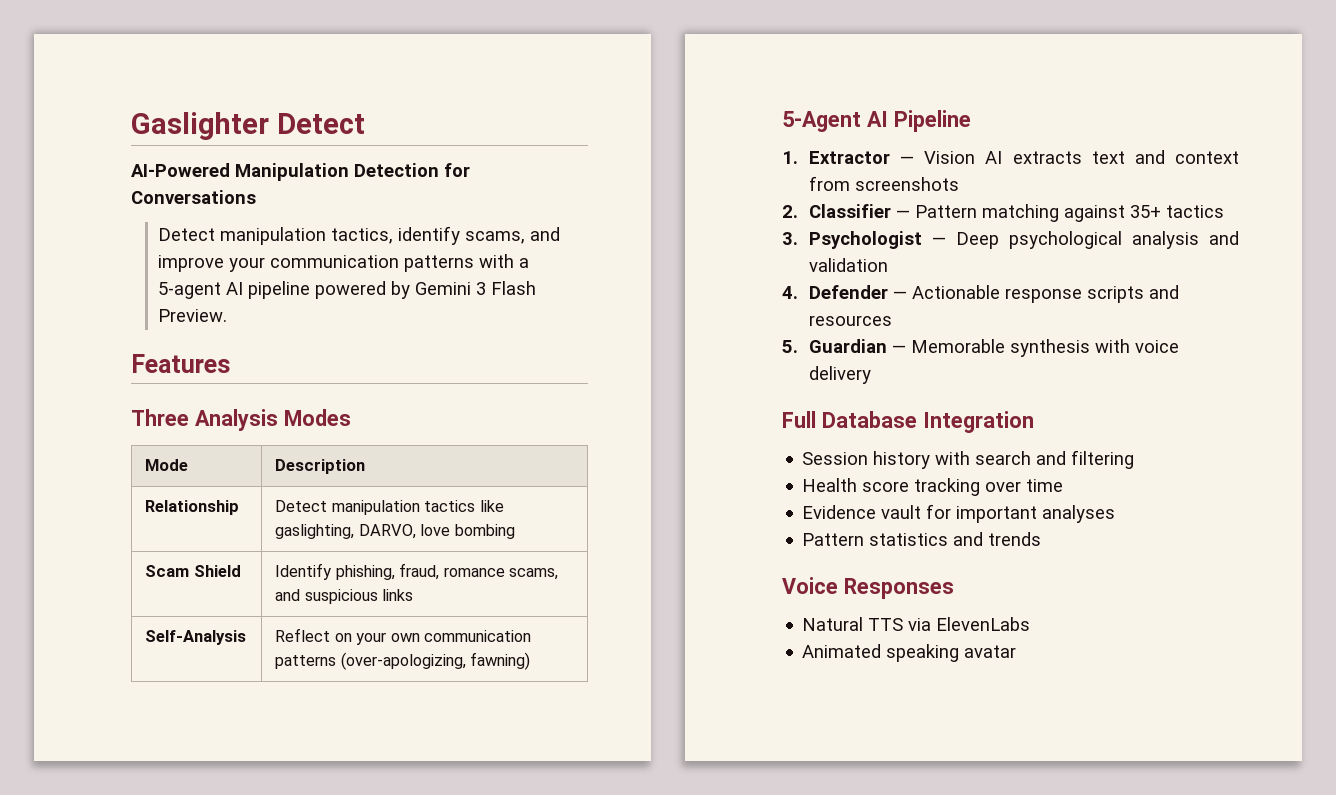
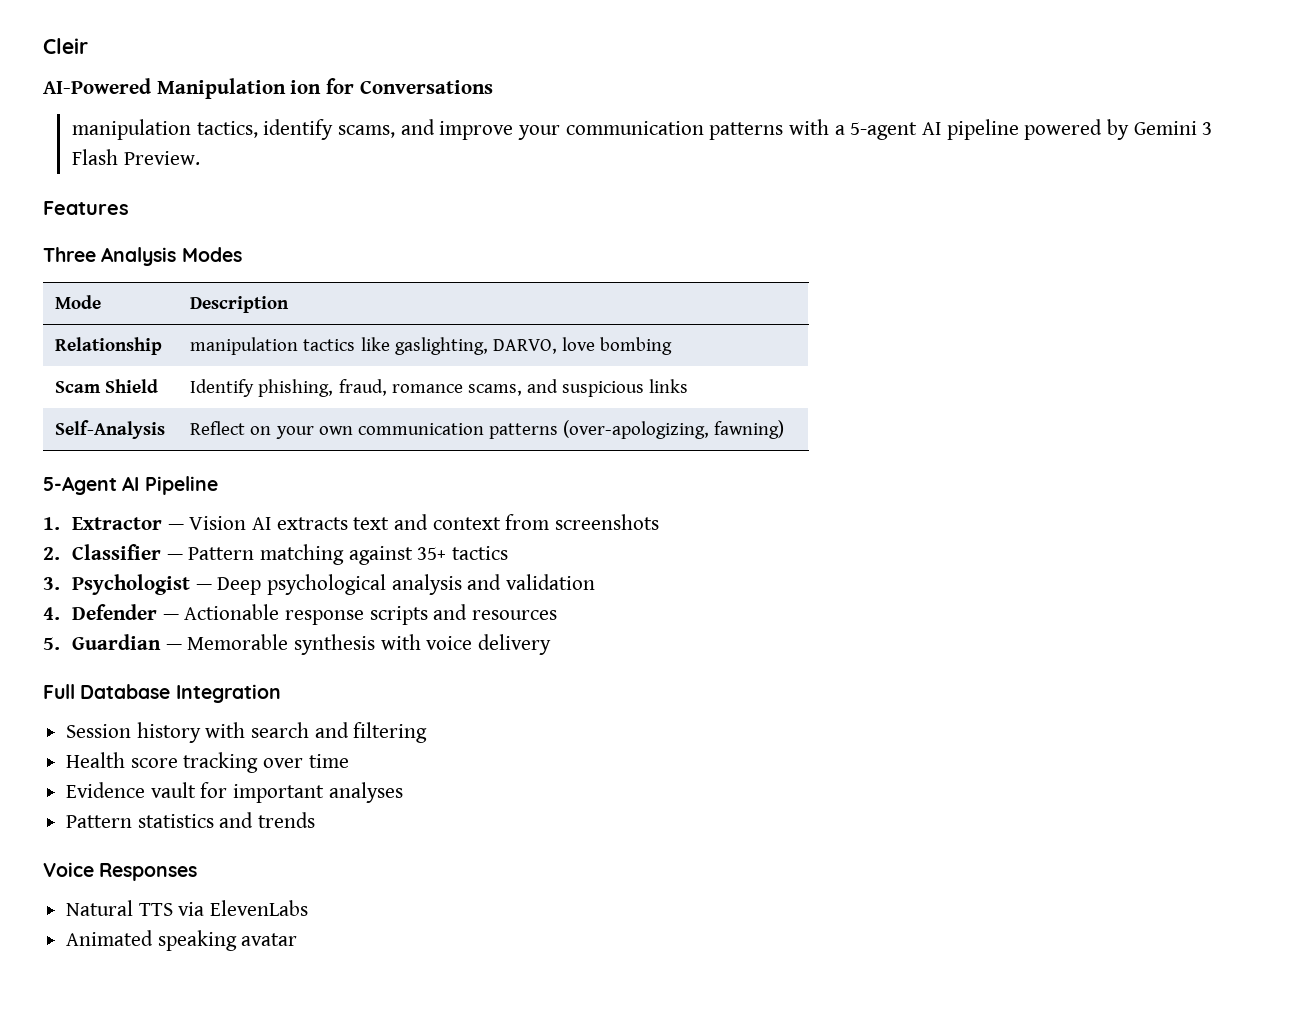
[131,112,365,140] Gaslighter Detect -> [43,38,88,54] Cleir
[354,163,439,177] Detection -> [290,80,322,94] ion
[157,228,215,241] Detect -> (493, 87) none
[275,500,328,512] Detect -> (163, 346) none

